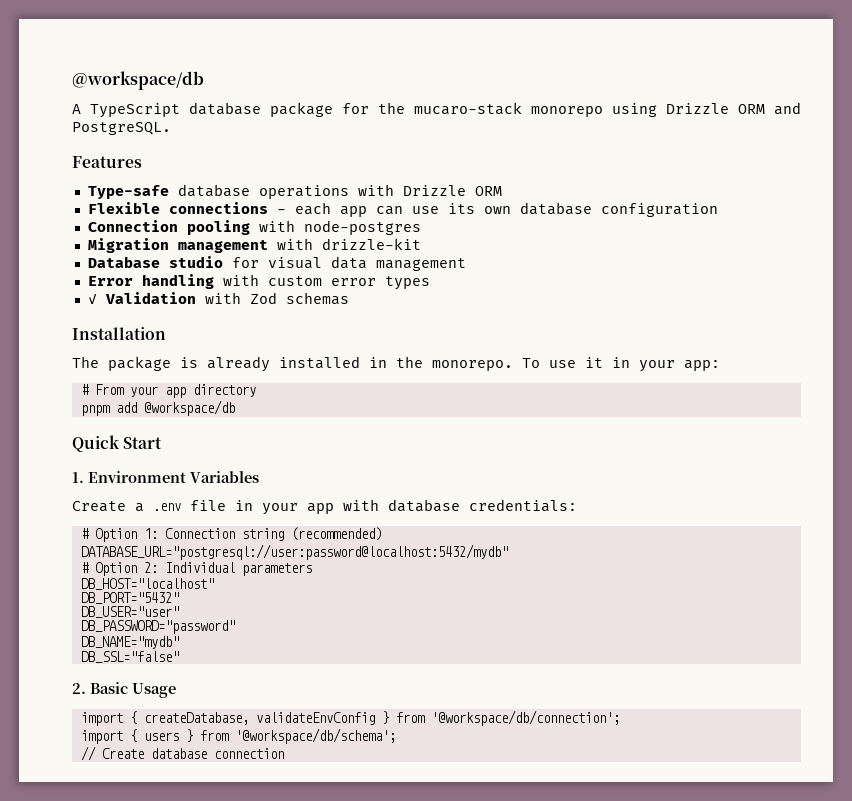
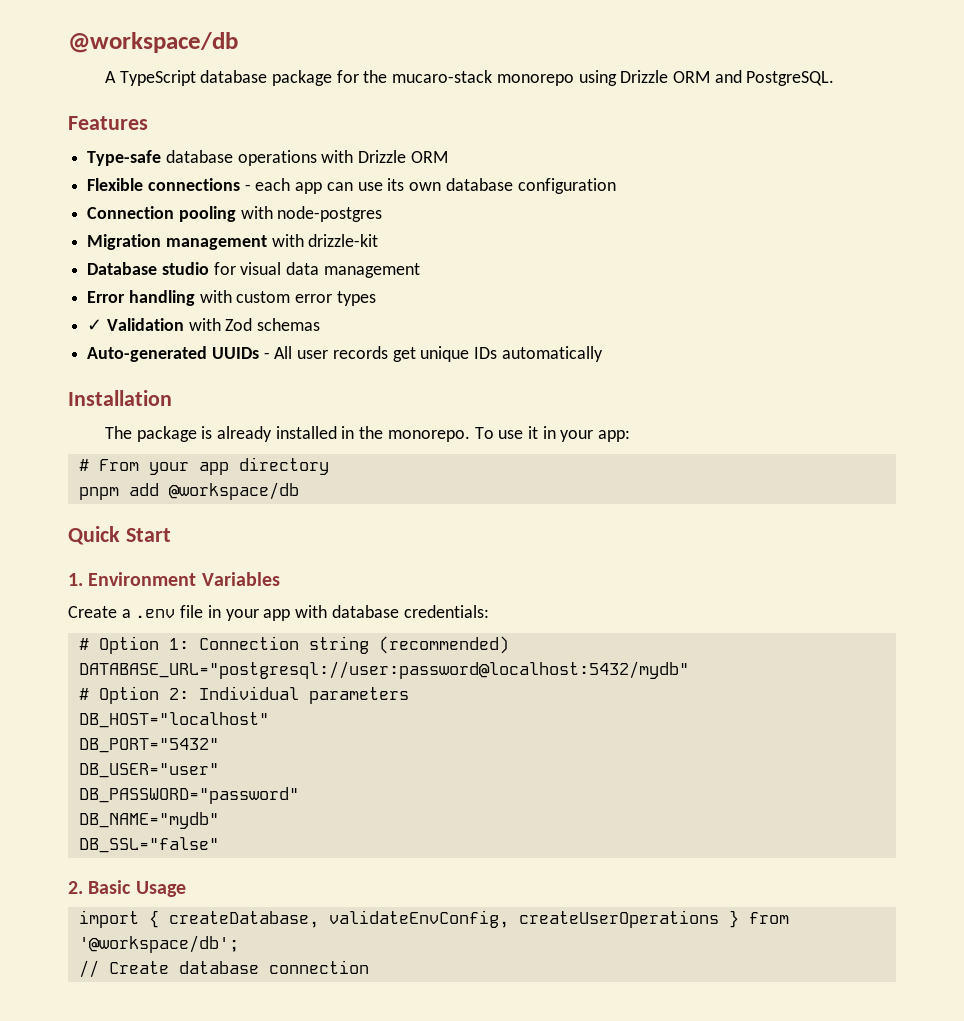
(349, 298) none -> [87,346,603,362] // Auto-generated UUIDs - All user records get unique IDs automatically
[255,710,620,726] [80,728,396,744] validateEnvConfig } from '@workspace/db/connection'; // import { users } from '@workspace/db/schema'; -> [328,910,789,928] [78,935,239,953] validateEnvConfig, createUserOperations } from '@workspace/db';

